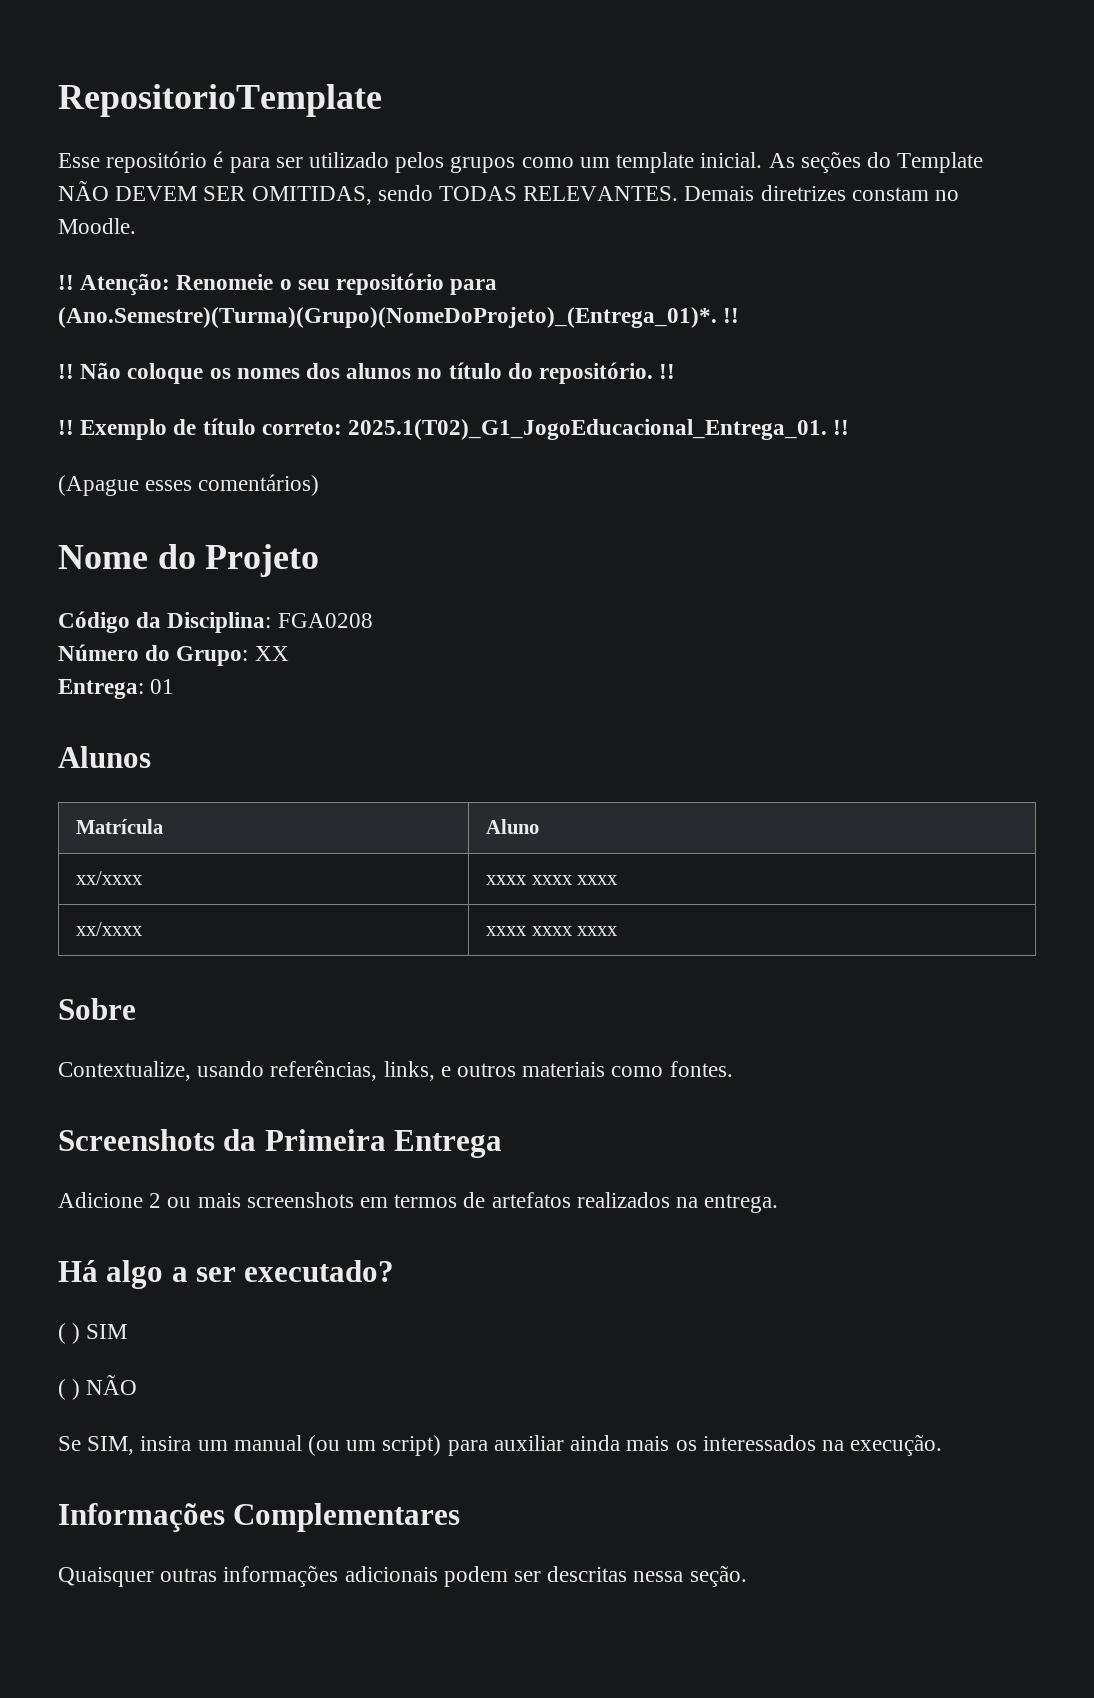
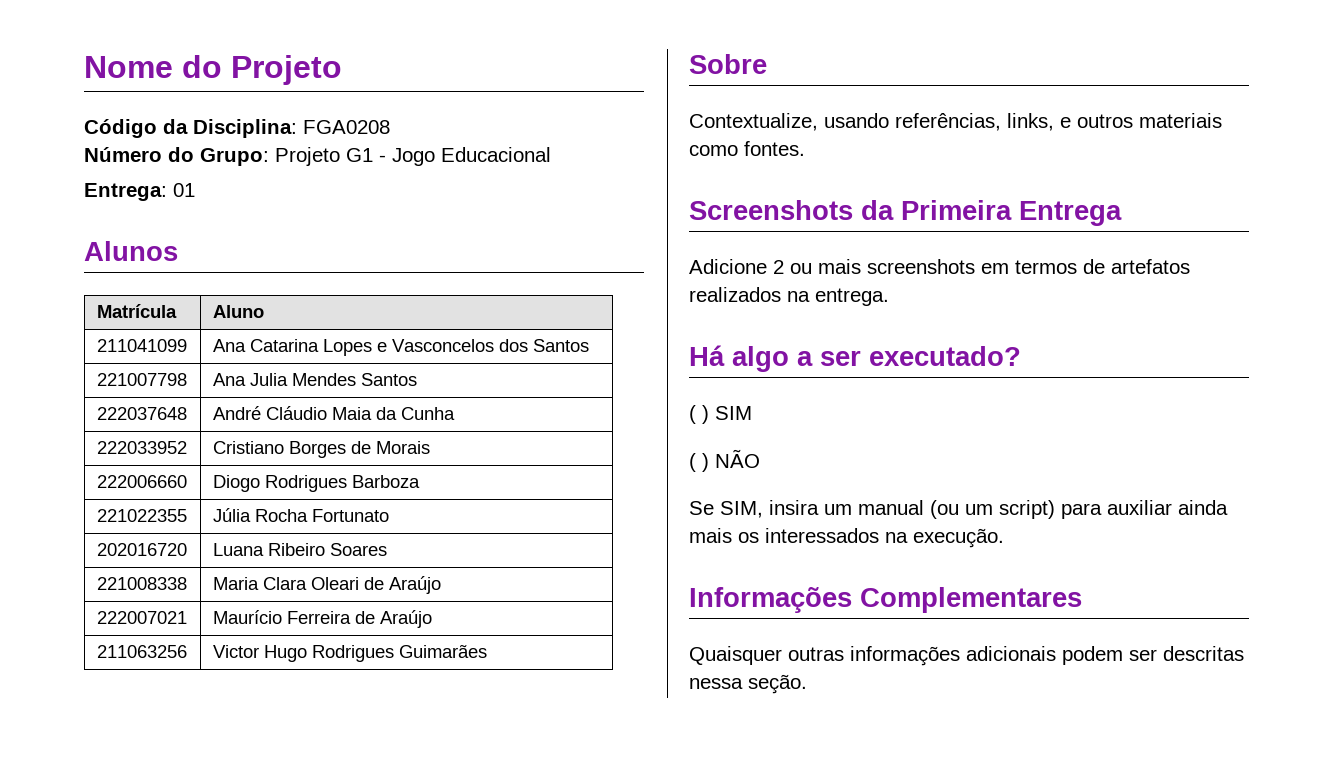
[58,84,382,117] [58,151,984,173] [58,180,960,205] [58,218,136,234] [58,273,498,296] [58,307,740,328] [58,362,676,384] [58,418,850,440] [58,474,320,496] RepositorioTemplate // Esse repositório é para ser utilizado pelos grupos como um template inicial. As seções do Template NÃO DEVEM SER OMITIDAS, sendo TODAS RELEVANTES. Demais diretrizes constam no Moodle. // !! Atenção: Renomeie o seu repositório para (Ano.Semestre)(Turma)(Grupo)(NomeDoProjeto)_(Entrega_01)*. !! // !! Não coloque os nomes dos alunos no título do repositório. !! // !! Exemplo de título correto: 2025.1(T02)_G1_JogoEducacional_Entrega_01. !! // (Apague esses comentários) // -> (84, 67) none
[254,646,289,661] XX -> [275,147,551,166] Projeto G1 - Jogo Educacional
[76,871,143,885] [486,875,618,885] [76,922,143,936] [486,926,618,936] xx/xxxx | xxxx xxxx xxxx // xx/xxxx | xxxx xxxx xxxx -> [96,339,187,352] [212,339,589,356] [96,373,187,386] [212,373,417,386] [96,407,187,420] [212,406,455,420] [96,441,187,454] [212,441,430,458] [96,475,187,488] [212,475,420,492] [96,509,187,522] [212,508,389,522] [96,543,187,556] [212,543,387,556] [96,577,187,590] [212,576,441,594] [96,611,187,624] [212,610,432,628] [96,645,187,658] [212,644,487,662] 211041099 | Ana Catarina Lopes e Vasconcelos dos Santos // 221007798 | Ana Julia Mendes Santos // 222037648 | André Cláudio Maia da Cunha // 222033952 | Cristiano Borges de Morais // 222006660 | Diogo Rodrigues Barboza // 221022355 | Júlia Rocha Fortunato // 202016720 | Luana Ribeiro Soares // 221008338 | Maria Clara Oleari de Araújo // 222007021 | Maurício Ferreira de Araújo // 211063256 | Victor Hugo Rodrigues Guimarães

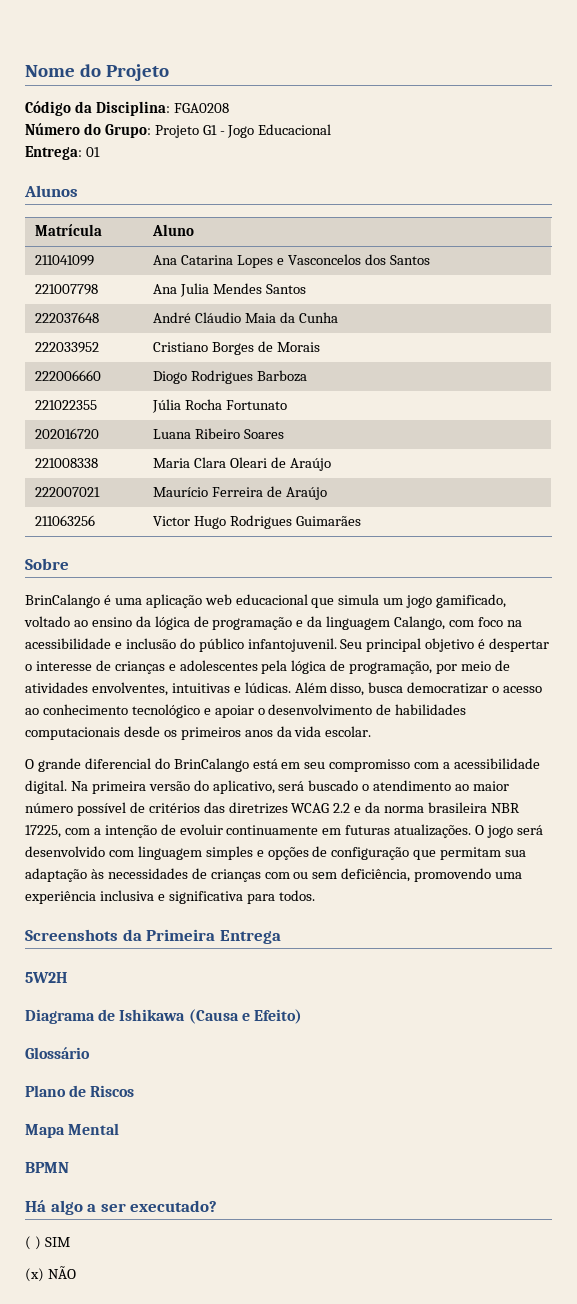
[689,113,1222,131] [689,141,805,156] [689,200,1122,226] [689,259,1190,274] [689,287,889,306] Contextualize, usando referências, links, e outros materiais como fontes. // Screenshots da Primeira Entrega // Adicione 2 ou mais screenshots em termos de artefatos realizados na entrega. -> [25,594,507,608] [24,616,522,630] [25,638,550,652] [25,660,510,674] [25,682,543,696] [25,704,467,718] [25,726,372,740] [25,758,541,772] [25,780,510,794] [25,802,520,816] [25,824,543,838] [25,846,527,860] [25,868,523,882] [25,890,315,904] [25,929,281,944] [25,972,68,983] [25,1009,302,1024] [25,1047,90,1059] [25,1085,135,1097] [25,1123,120,1138] [25,1162,69,1173] BrinCalango é uma aplicação web educacional que simula um jogo gamificado, voltado ao ensino da lógica de programação e da linguagem Calango, com foco na acessibilidade e inclusão do público infantojuvenil. Seu principal objetivo é despertar o interesse de crianças e adolescentes pela lógica de programação, por meio de atividades envolventes, intuitivas e lúdicas. Além disso, busca democratizar o acesso ao conhecimento tecnológico e apoiar o desenvolvimento de habilidades computacionais desde os primeiros anos da vida escolar. // O grande diferencial do BrinCalango está em seu compromisso com a acessibilidade digital. Na primeira versão do aplicativo, será buscado o atendimento ao maior número possível de critérios das diretrizes WCAG 2.2 e da norma brasileira NBR 17225, com a intenção de evoluir continuamente em futuras atualizações. O jogo será desenvolvido com linguagem simples e opções de configuração que permitam sua adaptação às necessidades de crianças com ou sem deficiência, promovendo uma experiência inclusiva e significativa para todos. // Screenshots da Primeira Entrega // 5W2H // Diagrama de Ishikawa (Causa e Efeito) // Glossário // Plano de Riscos // Mapa Mental // BPMN
[689,453,709,472] ( ) -> [25,1268,44,1282] (x)
[689,500,1228,519] [689,528,1004,548] [689,587,1082,613] [689,646,1244,666] [689,674,807,694] // Se SIM, insira um manual (ou um script) para auxiliar ainda mais os interessados na execução. // Informações Complementares // Quaisquer outras informações adicionais podem ser descritas nessa seção. -> (76, 1272) none

